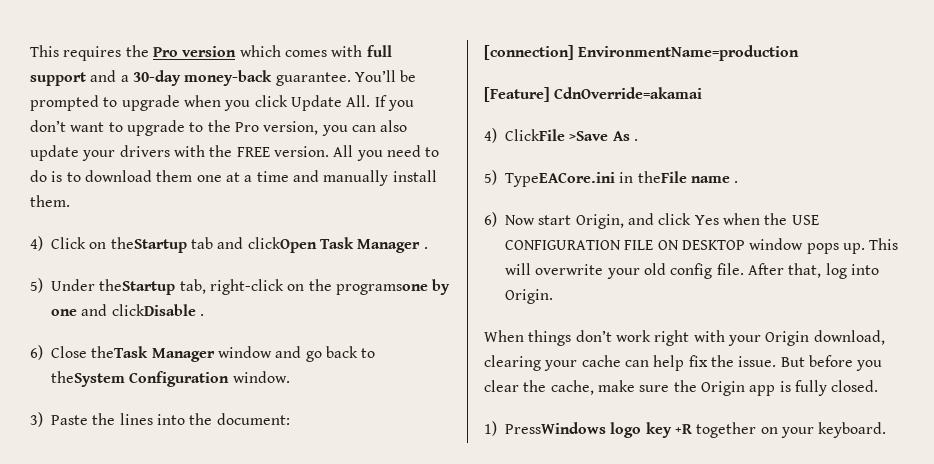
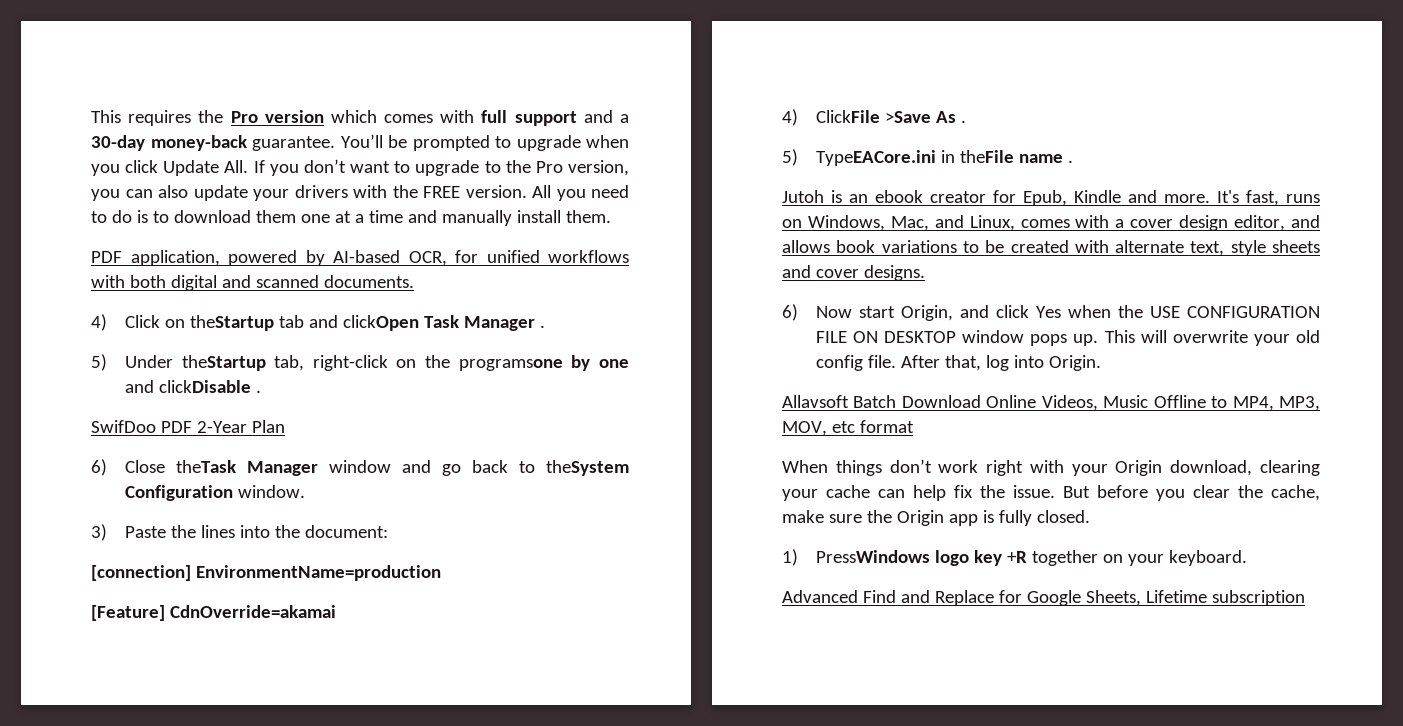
(70, 201) none -> [91,250,629,266] [91,275,414,291] // PDF application, powered by AI-based OCR, for unified workflows with both digital and scanned documents.
(204, 315) none -> [91,420,285,433] // SwifDoo PDF 2-Year Plan
(739, 182) none -> [782,190,1320,206] [782,215,1320,231] [782,240,1320,256] [782,265,925,281] // Jutoh is an ebook creator for Epub, Kindle and more. It's fast, runs on Windows, Mac, and Linux, comes with a cover design editor, and allows book variations to be created with alternate text, style sheets and cover designs.
(553, 296) none -> [782,395,1320,411] [782,420,914,436] // Allavsoft Batch Download Online Videos, Music Offline to MP4, MP3, MOV, etc format
(887, 430) none -> [782,590,1305,606] // Advanced Find and Replace for Google Sheets, Lifetime subscription

